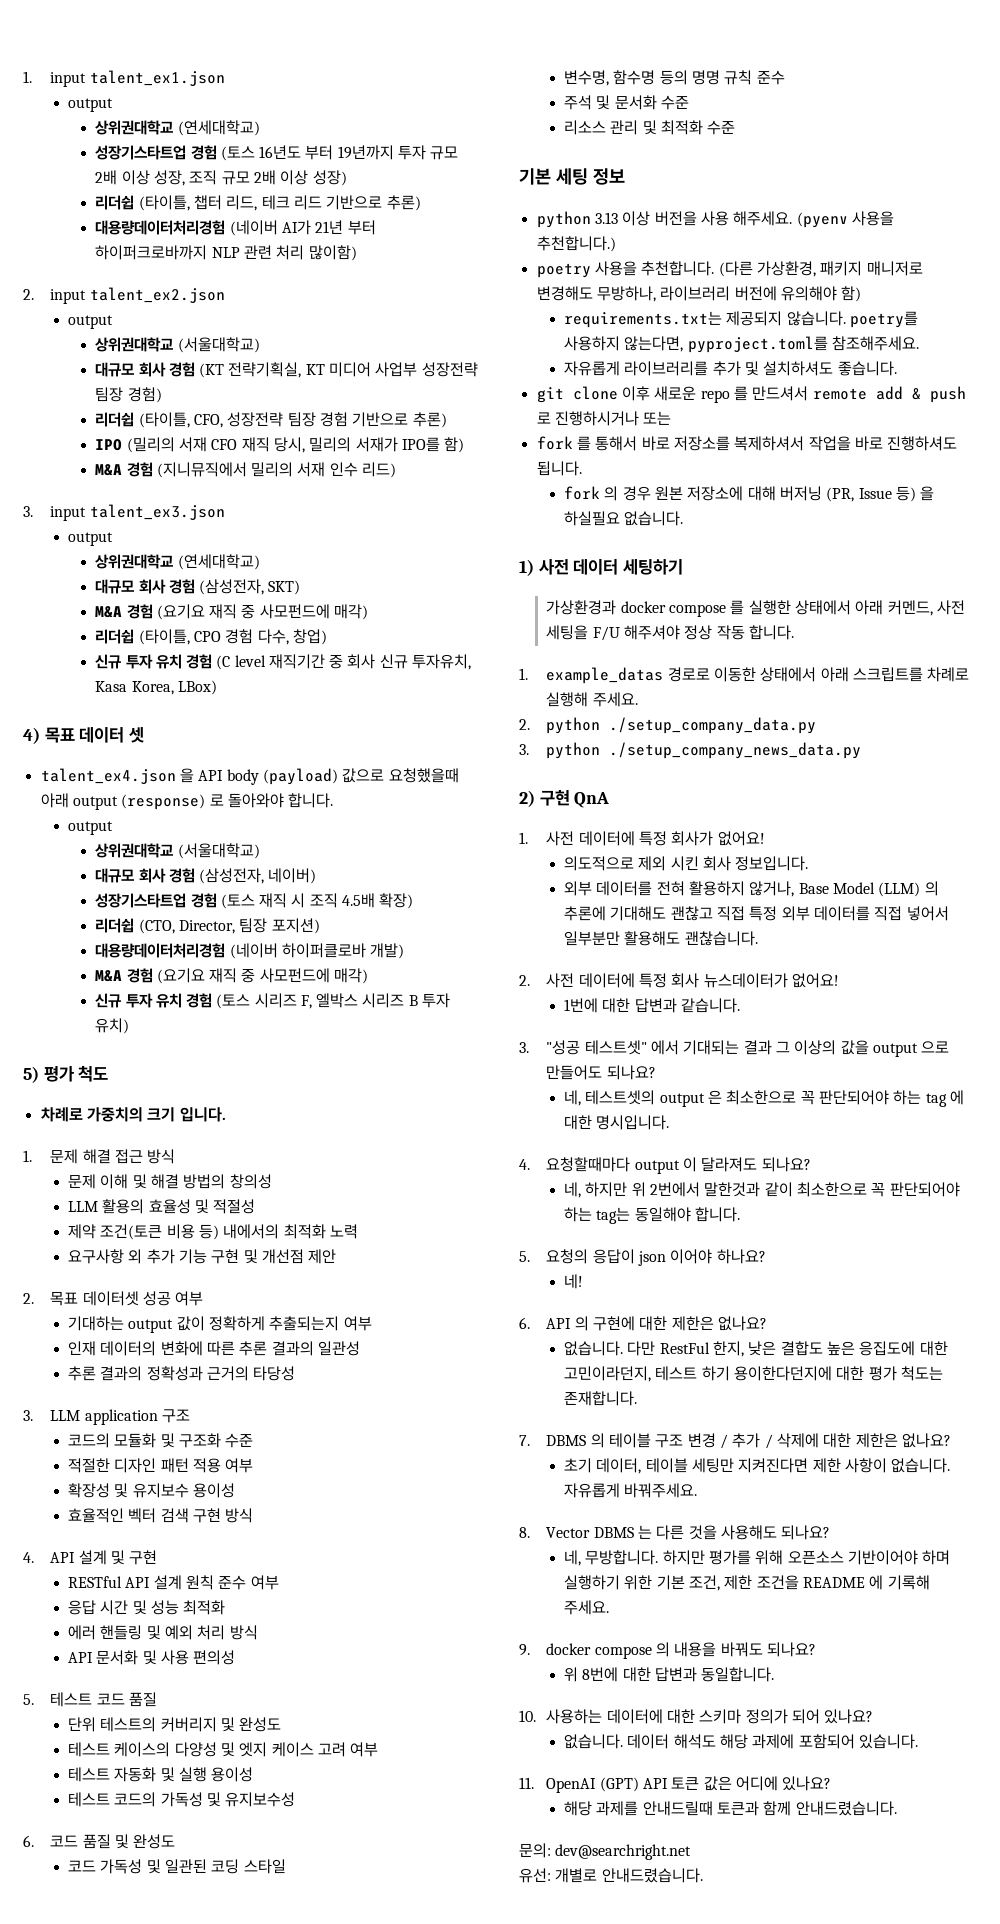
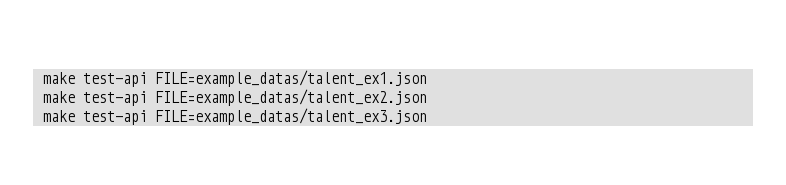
[23,70,225,87] [67,98,113,112] [95,120,260,136] [95,145,459,161] [95,170,347,186] [95,195,421,211] [95,220,376,236] [95,245,357,261] [23,287,225,304] [67,315,113,329] [95,337,260,353] [95,362,478,378] [95,387,162,403] [95,412,447,428] [95,437,465,453] [95,462,397,478] [23,504,225,521] [67,532,113,546] [95,554,260,570] [95,579,301,595] [95,604,369,620] [95,629,327,645] [95,654,472,670] [95,680,217,695] [23,727,145,744] [40,768,459,785] [40,793,334,810] [67,821,113,835] [95,843,260,859] [95,868,317,884] [95,893,414,909] [95,918,320,934] [95,943,405,959] [95,968,369,984] [95,993,451,1009] [95,1018,130,1034] [23,1065,109,1083] [40,1107,226,1122] [23,1149,176,1164] [67,1174,272,1189] [67,1199,256,1214] [67,1224,358,1240] [67,1249,337,1264] [23,1291,204,1306] [67,1316,372,1333] [67,1341,360,1356] [67,1366,296,1381] [23,1409,190,1425] [67,1433,254,1448] [67,1458,254,1473] [67,1483,235,1498] [67,1508,254,1523] [23,1550,158,1565] [67,1575,279,1590] [67,1600,226,1615] [67,1625,258,1640] [67,1650,236,1665] [23,1692,157,1707] [67,1717,282,1732] [67,1742,379,1757] [67,1767,254,1782] [67,1792,296,1807] [23,1834,176,1849] [67,1859,286,1874] [563,70,785,86] [563,95,689,110] [563,120,736,135] [519,168,625,185] [536,211,894,228] [536,236,616,252] [536,261,923,278] [536,286,862,302] [563,311,918,328] [563,336,919,353] [563,361,897,376] [536,386,966,403] [536,411,672,426] [536,436,958,451] [536,461,582,476] [563,486,935,502] [563,511,684,526] [519,559,684,576] [546,600,965,617] [546,625,794,641] [519,667,970,684] [546,692,638,707] [519,717,817,734] [519,742,862,759] [519,790,610,808] [519,831,765,846] [563,856,809,871] [563,881,939,897] [563,906,949,921] [563,931,758,946] [519,973,839,988] [563,998,740,1013] [519,1040,950,1057] [546,1065,656,1080] [563,1090,964,1107] [563,1115,670,1130] [519,1157,811,1174] [563,1182,960,1198] [563,1207,740,1224] [519,1249,766,1266] [563,1274,583,1289] [519,1316,767,1331] [563,1341,948,1357] [563,1366,943,1382] [563,1391,637,1406] [519,1433,951,1449] [563,1458,951,1474] [563,1483,698,1498] [519,1525,831,1540] [563,1550,951,1566] [563,1575,930,1591] [563,1600,609,1615] [519,1642,816,1659] [563,1667,775,1682] [519,1709,874,1724] [563,1734,918,1749] [519,1776,832,1793] [563,1801,897,1816] [519,1843,692,1860] [519,1868,703,1883] 1. input talent_ex1.json // output // 상위권대학교 (연세대학교) // 성장기스타트업 경험 (토스 16년도 부터 19년까지 투자 규모 2배 이상 성장, 조직 규모 2배 이상 성장) // 리더쉽 (타이틀, 챕터 리드, 테크 리드 기반으로 추론) // 대용량데이터처리경험 (네이버 AI가 21년 부터 하이퍼크로바까지 NLP 관련 처리 많이함) // 2. input talent_ex2.json // output // 상위권대학교 (서울대학교) // 대규모 회사 경험 (KT 전략기획실, KT 미디어 사업부 성장전략 팀장 경험) // 리더쉽 (타이틀, CFO, 성장전략 팀장 경험 기반으로 추론) // IPO (밀리의 서재 CFO 재직 당시, 밀리의 서재가 IPO를 함) // M&A 경험 (지니뮤직에서 밀리의 서재 인수 리드) // 3. input talent_ex3.json // output // 상위권대학교 (연세대학교) // 대규모 회사 경험 (삼성전자, SKT) // M&A 경험 (요기요 재직 중 사모펀드에 매각) // 리더쉽 (타이틀, CPO 경험 다수, 창업) // 신규 투자 유치 경험 (C level 재직기간 중 회사 신규 투자유치, Kasa Korea, LBox) // 4) 목표 데이터 셋 // talent_ex4.json 을 API body (payload) 값으로 요청했을때 아래 output (response) 로 돌아와야 합니다. // output // 상위권대학교 (서울대학교) // 대규모 회사 경험 (삼성전자, 네이버) // 성장기스타트업 경험 (토스 재직 시 조직 4.5배 확장) // 리더쉽 (CTO, Director, 팀장 포지션) // 대용량데이터처리경험 (네이버 하이퍼클로바 개발) // M&A 경험 (요기요 재직 중 사모펀드에 매각) // 신규 투자 유치 경험 (토스 시리즈 F, 엘박스 시리즈 B 투자 유치) // 5) 평가 척도 // 차례로 가중치의 크기 입니다. // 1. 문제 해결 접근 방식 // 문제 이해 및 해결 방법의 창의성 // LLM 활용의 효율성 및 적절성 // 제약 조건(토큰 비용 등) 내에서의 최적화 노력 // 요구사항 외 추가 기능 구현 및 개선점 제안 // 2. 목표 데이터셋 성공 여부 // 기대하는 output 값이 정확하게 추출되는지 여부 // 인재 데이터의 변화에 따른 추론 결과의 일관성 // 추론 결과의 정확성과 근거의 타당성 // 3. LLM application 구조 // 코드의 모듈화 및 구조화 수준 // 적절한 디자인 패턴 적용 여부 // 확장성 및 유지보수 용이성 // 효율적인 벡터 검색 구현 방식 // 4. API 설계 및 구현 // RESTful API 설계 원칙 준수 여부 // 응답 시간 및 성능 최적화 // 에러 핸들링 및 예외 처리 방식 // API 문서화 및 사용 편의성 // 5. 테스트 코드 품질 // 단위 테스트의 커버리지 및 완성도 // 테스트 케이스의 다양성 및 엣지 케이스 고려 여부 // 테스트 자동화 및 실행 용이성 // 테스트 코드의 가독성 및 유지보수성 // 6. 코드 품질 및 완성도 // 코드 가독성 및 일관된 코딩 스타일 // 변수명, 함수명 등의 명명 규칙 준수 // 주석 및 문서화 수준 // 리소스 관리 및 최적화 수준 // 기본 세팅 정보 // python 3.13 이상 버전을 사용 해주세요. (pyenv 사용을 추천합니다.) // poetry 사용을 추천합니다. (다른 가상환경, 패키지 매니저로 변경해도 무방하나, 라이브러리 버전에 유의해야 함) // requirements.txt는 제공되지 않습니다. poetry를 사용하지 않는다면, pyproject.toml를 참조해주세요. // 자유롭게 라이브러리를 추가 및 설치하셔도 좋습니다. // git clone 이후 새로운 repo 를 만드셔서 remote add & push 로 진행하시거나 또는 // fork 를 통해서 바로 저장소를 복제하셔서 작업을 바로 진행하셔도 됩니다. // fork 의 경우 원본 저장소에 대해 버저닝 (PR, Issue 등) 을 하실필요 없습니다. // 1) 사전 데이터 세팅하기 // 가상환경과 docker compose 를 실행한 상태에서 아래 커멘드, 사전 세팅을 F/U 해주셔야 정상 작동 합니다. // 1. example_datas 경로로 이동한 상태에서 아래 스크립트를 차례로 실행해 주세요. // 2. python ./setup_company_data.py // 3. python ./setup_company_news_data.py // 2) 구현 QnA // 1. 사전 데이터에 특정 회사가 없어요! // 의도적으로 제외 시킨 회사 정보입니다. // 외부 데이터를 전혀 활용하지 않거나, Base Model (LLM) 의 추론에 기대해도 괜찮고 직접 특정 외부 데이터를 직접 넣어서 일부분만 활용해도 괜찮습니다. // 2. 사전 데이터에 특정 회사 뉴스데이터가 없어요! // 1번에 대한 답변과 같습니다. // 3. "성공 테스트셋" 에서 기대되는 결과 그 이상의 값을 output 으로 만들어도 되나요? // 네, 테스트셋의 output 은 최소한으로 꼭 판단되어야 하는 tag 에 대한 명시입니다. // 4. 요청할때마다 output 이 달라져도 되나요? // 네, 하지만 위 2번에서 말한것과 같이 최소한으로 꼭 판단되어야 하는 tag는 동일해야 합니다. // 5. 요청의 응답이 json 이어야 하나요? // 네! // 6. API 의 구현에 대한 제한은 없나요? // 없습니다. 다만 RestFul 한지, 낮은 결합도 높은 응집도에 대한 고민이라던지, 테스트 하기 용이한다던지에 대한 평가 척도는 존재합니다. // 7. DBMS 의 테이블 구조 변경 / 추가 / 삭제에 대한 제한은 없나요? // 초기 데이터, 테이블 세팅만 지켜진다면 제한 사항이 없습니다. 자유롭게 바꿔주세요. // 8. Vector DBMS 는 다른 것을 사용해도 되나요? // 네, 무방합니다. 하지만 평가를 위해 오픈소스 기반이어야 하며 실행하기 위한 기본 조건, 제한 조건을 README 에 기록해 주세요. // 9. docker compose 의 내용을 바꿔도 되나요? // 위 8번에 대한 답변과 동일합니다. // 10. 사용하는 데이터에 대한 스키마 정의가 되어 있나요? // 없습니다. 데이터 해석도 해당 과제에 포함되어 있습니다. // 11. OpenAI (GPT) API 토큰 값은 어디에 있나요? // 해당 과제를 안내드릴때 토큰과 함께 안내드렸습니다. // 문의: dev@searchright.net // 유선: 개별로 안내드렸습니다. -> [42,70,427,87] [42,89,427,106] [42,108,427,125] make test-api FILE=example_datas/talent_ex1.json // make test-api FILE=example_datas/talent_ex2.json // make test-api FILE=example_datas/talent_ex3.json

